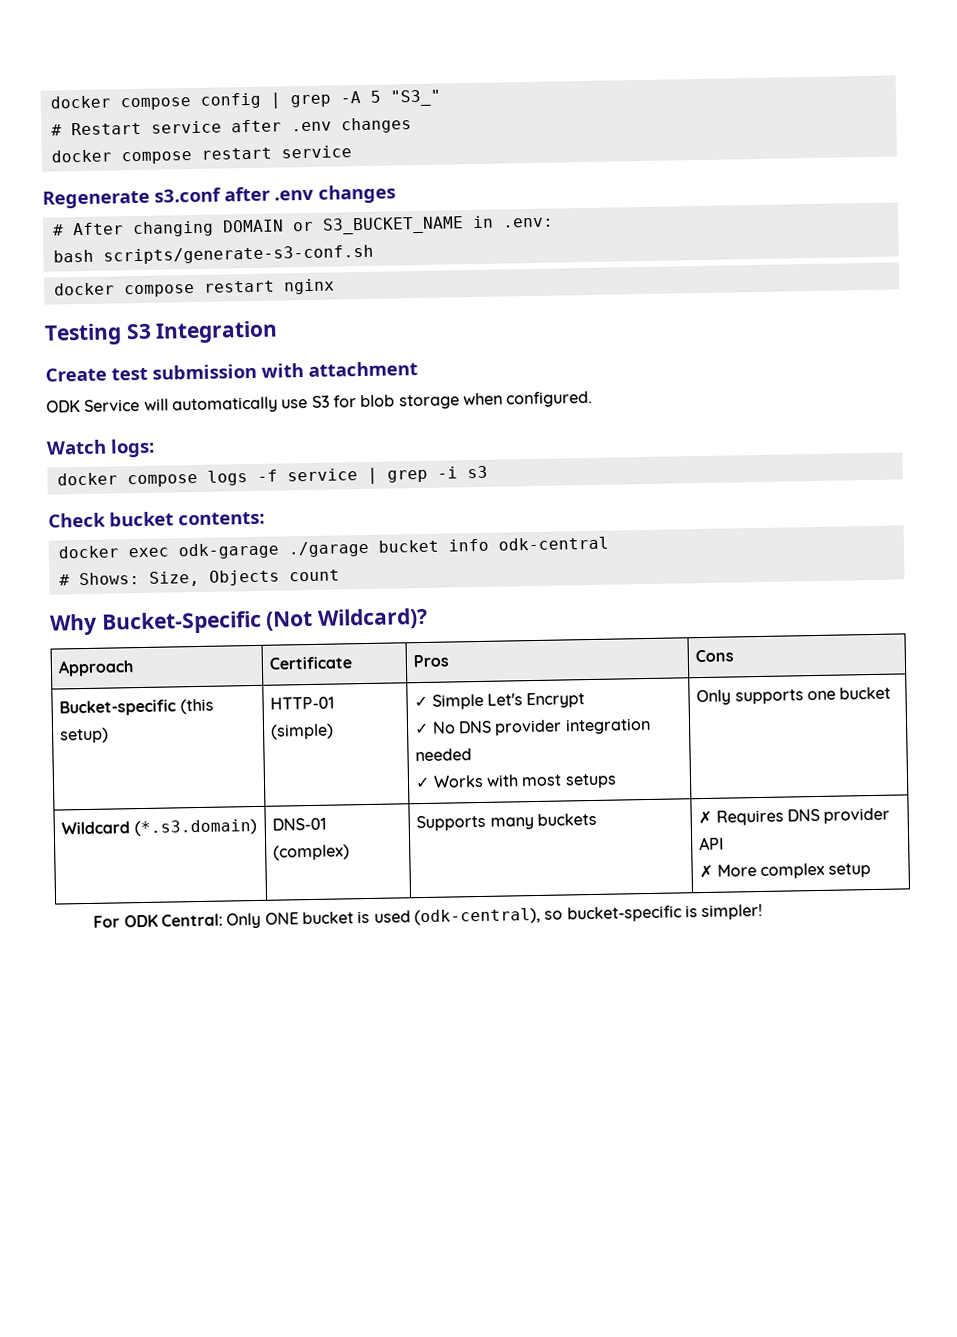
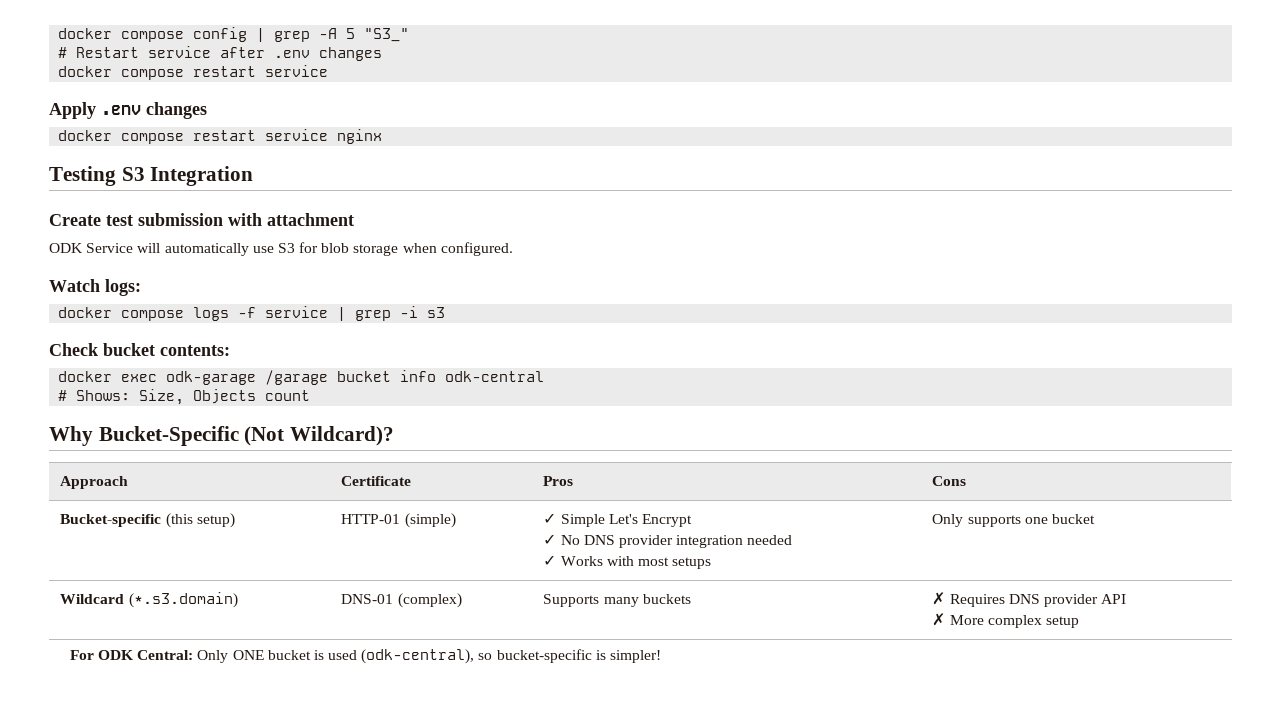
[42,184,396,209] [52,215,554,238] [52,244,374,265] [53,280,275,298] Regenerate s3.conf after .env changes // # After changing DOMAIN or S3_BUCKET_NAME in .env: // bash scripts/generate-s3-conf.sh // docker compose restart -> [49,102,207,119] [58,129,329,144] Apply .env changes // docker compose restart service
[287,540,369,558] ./garage -> [265,370,329,385] /garage

